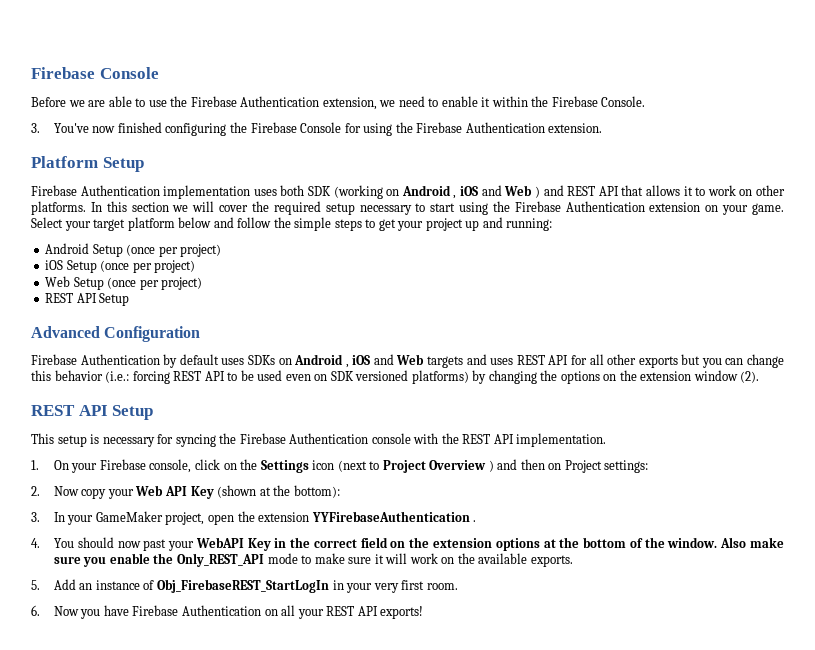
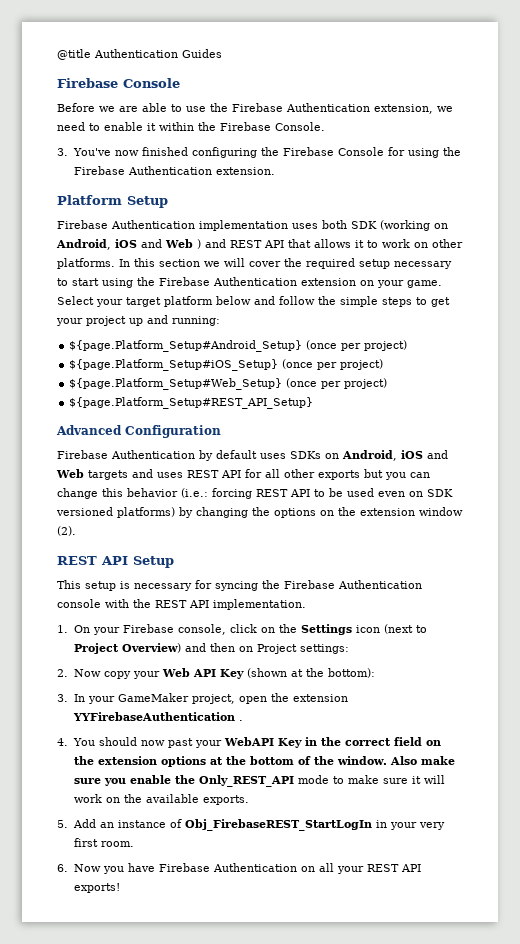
(31, 73) none -> [57,49,222,60] @title Authentication Guides //
[401,185,457,199] Android , -> [56,239,111,250] Android,
[45,243,222,257] [45,260,196,273] [45,276,203,290] [45,293,130,306] Android Setup (once per project) // iOS Setup (once per project) // Web Setup (once per project) // REST API Setup -> [69,340,408,352] [69,359,384,371] [69,378,388,390] [69,397,314,409] ${page.Platform_Setup#Android_Setup} (once per project) // ${page.Platform_Setup#iOS_Setup} (once per project) // ${page.Platform_Setup#Web_Setup} (once per project) // ${page.Platform_Setup#REST_API_Setup}
[294,354,349,368] Android , -> [342,450,397,461] Android,
[429,460,494,472] Overview ) -> [121,643,181,653] Overview)

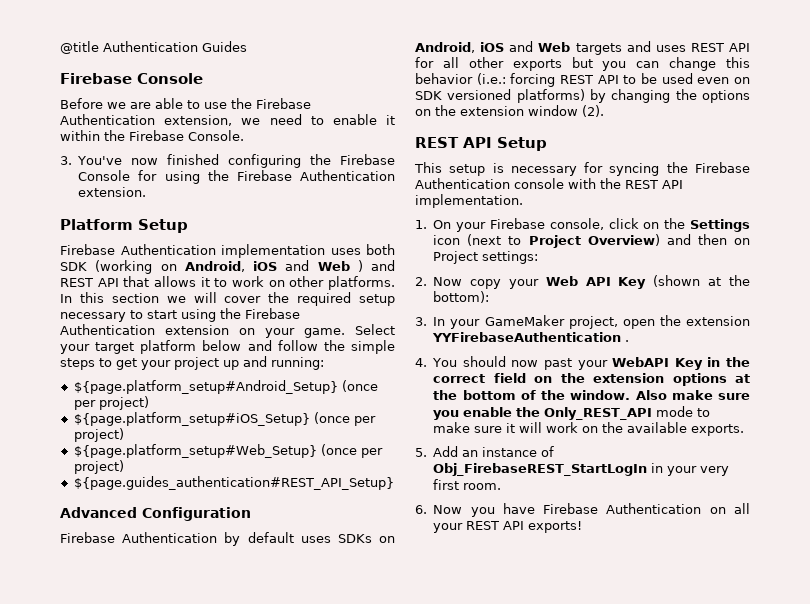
[69,340,408,352] [69,359,384,371] [69,378,388,390] [69,397,314,409] ${page.Platform_Setup#Android_Setup} (once per project) // ${page.Platform_Setup#iOS_Setup} (once per project) // ${page.Platform_Setup#Web_Setup} (once per project) // ${page.Platform_Setup#REST_API_Setup} -> [73,380,378,394] [73,396,149,410] [73,412,376,426] [73,428,124,442] [73,444,383,458] [73,460,124,474] [73,476,394,490] ${page.platform_setup#Android_Setup} (once per project) // ${page.platform_setup#iOS_Setup} (once per project) // ${page.platform_setup#Web_Setup} (once per project) // ${page.guides_authentication#REST_API_Setup}

